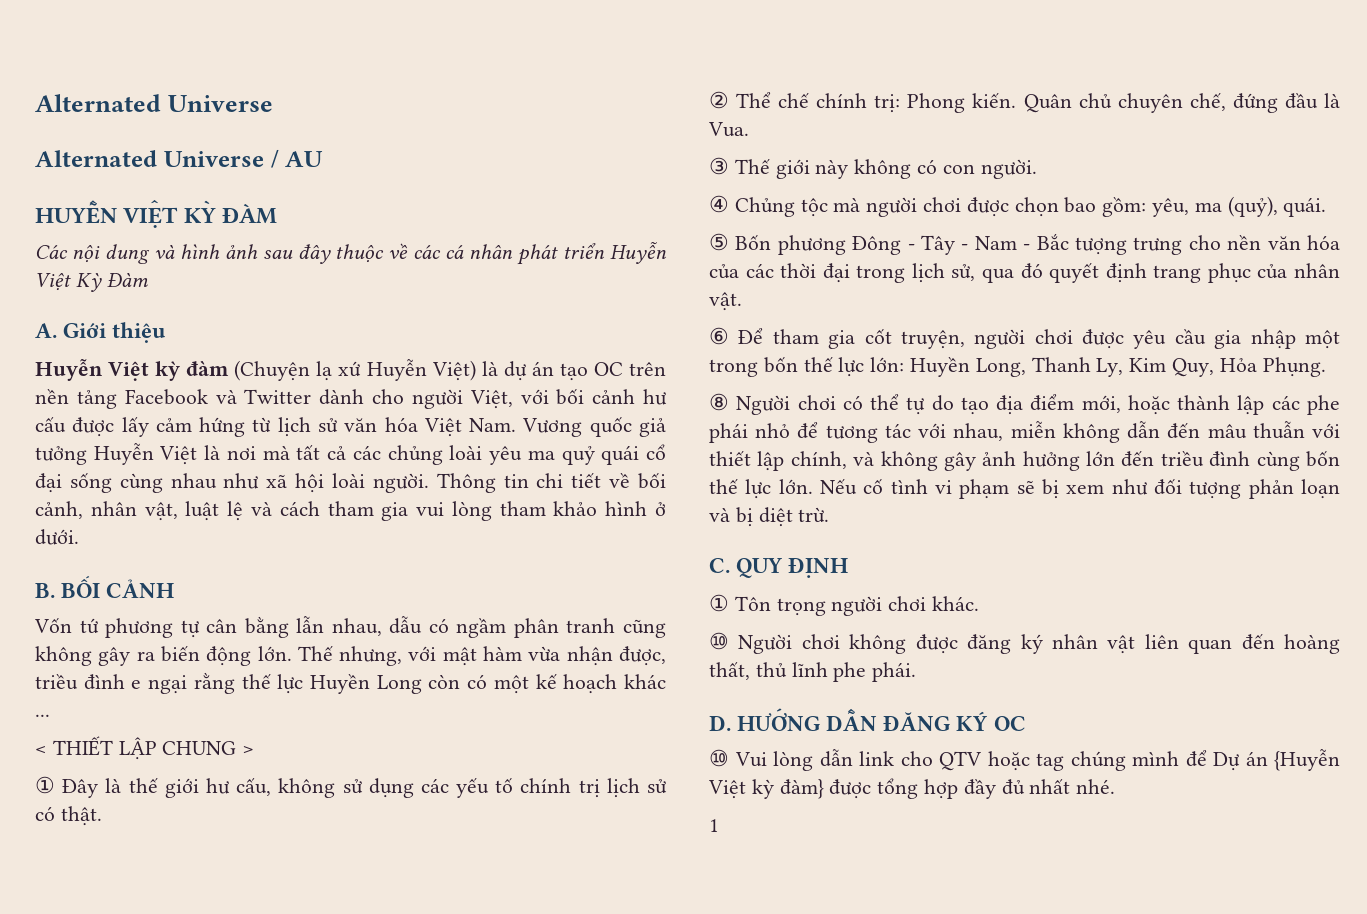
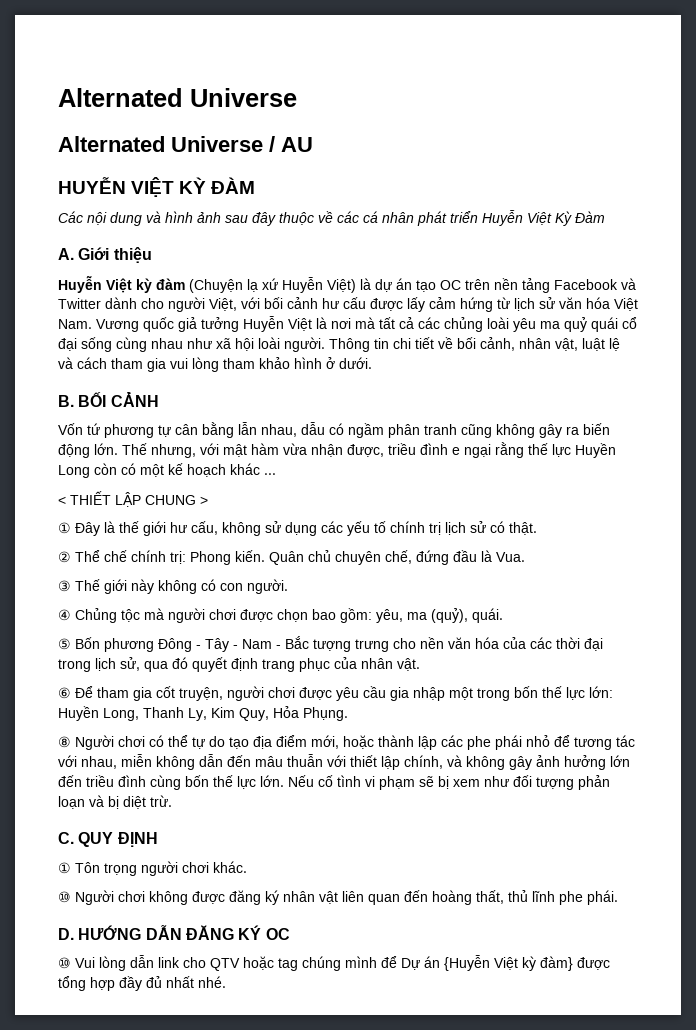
[709,819,719,832] // 1 -> (226, 982) none

